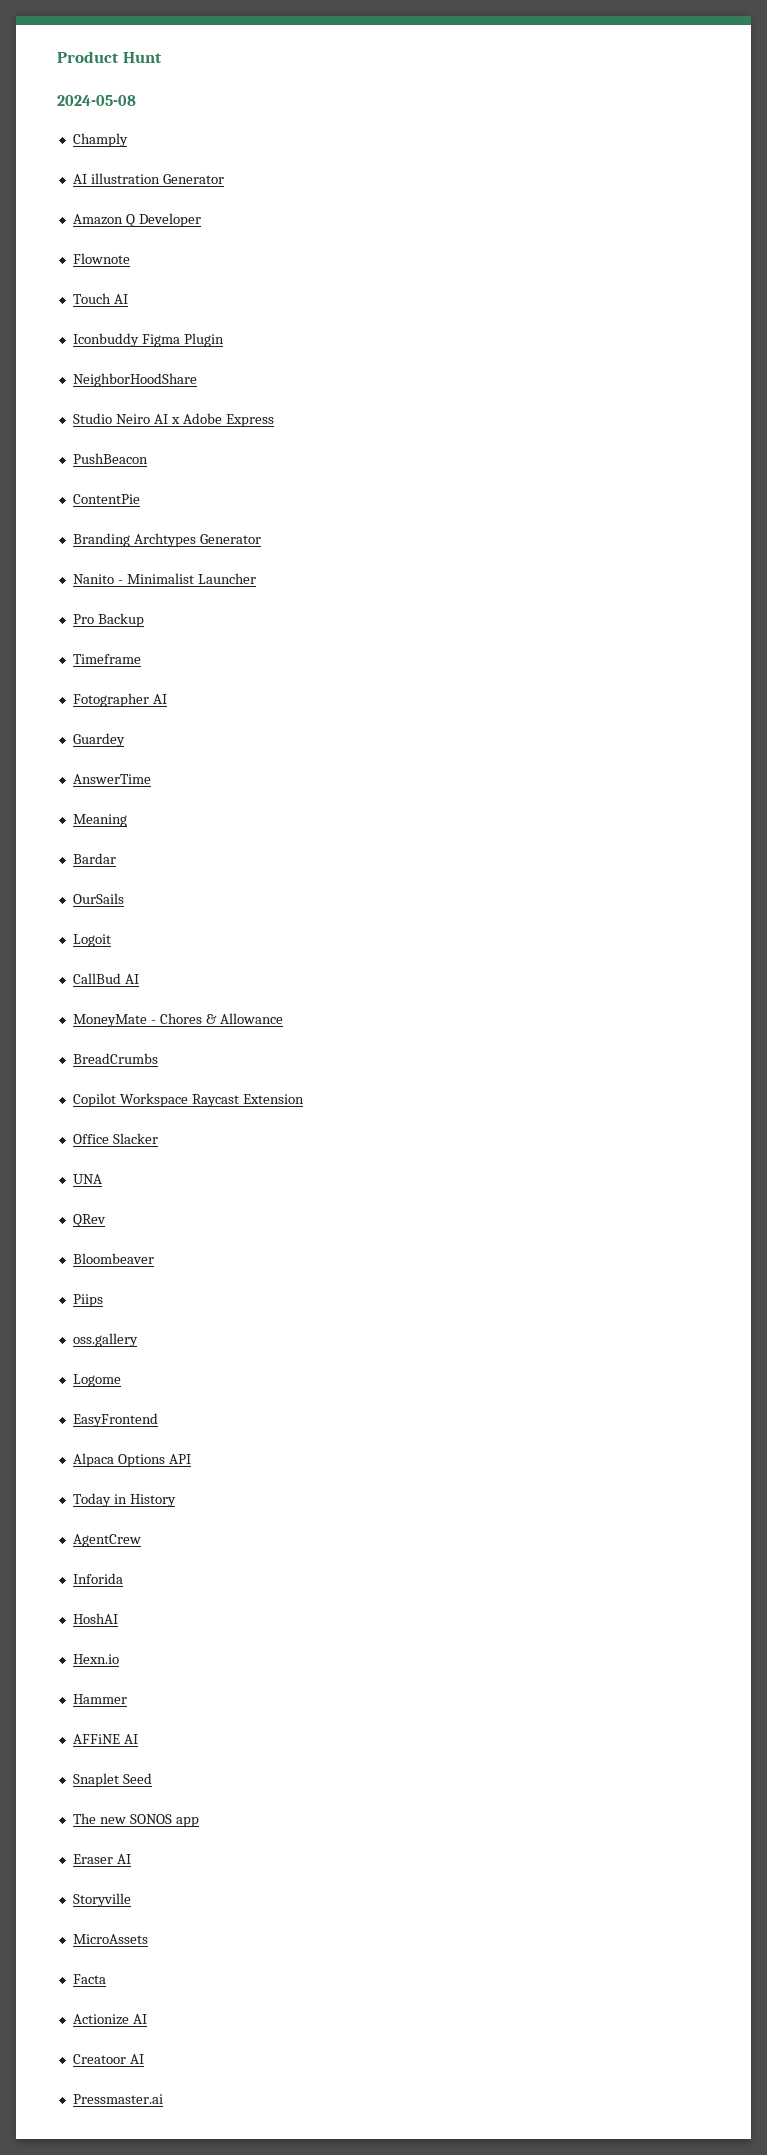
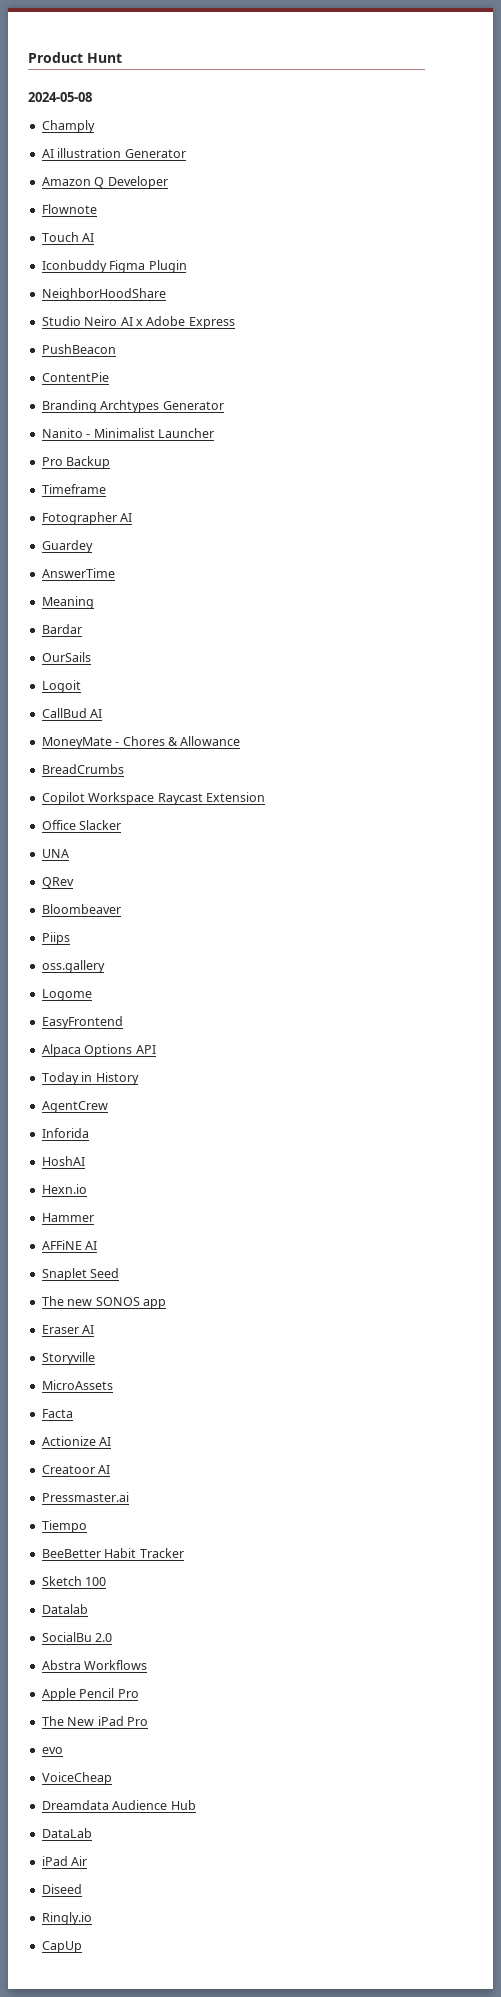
(163, 2099) none -> [41,1520,87,1533] [41,1548,184,1558] [41,1576,107,1586] [41,1604,88,1614] [41,1632,113,1642] [41,1660,148,1670] [41,1688,139,1701] [41,1716,148,1726] [41,1747,63,1754] [41,1772,112,1785] [41,1800,196,1810] [41,1828,92,1838] [41,1856,88,1866] [41,1884,82,1894] [41,1912,92,1925] [41,1941,82,1953] // Tiempo // BeeBetter Habit Tracker // Sketch 100 // Datalab // SocialBu 2.0 // Abstra Workflows // Apple Pencil Pro // The New iPad Pro // evo // VoiceCheap // Dreamdata Audience Hub // DataLab // iPad Air // Diseed // Ringly.io // CapUp

